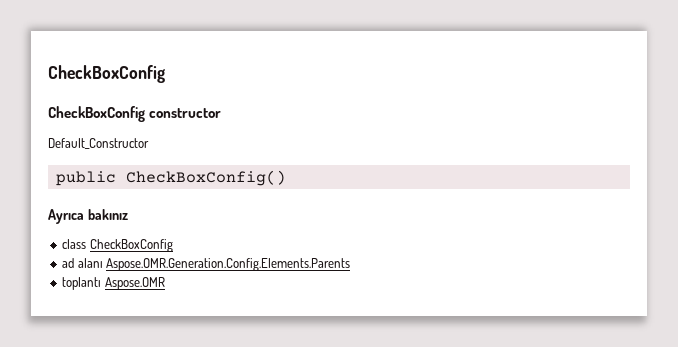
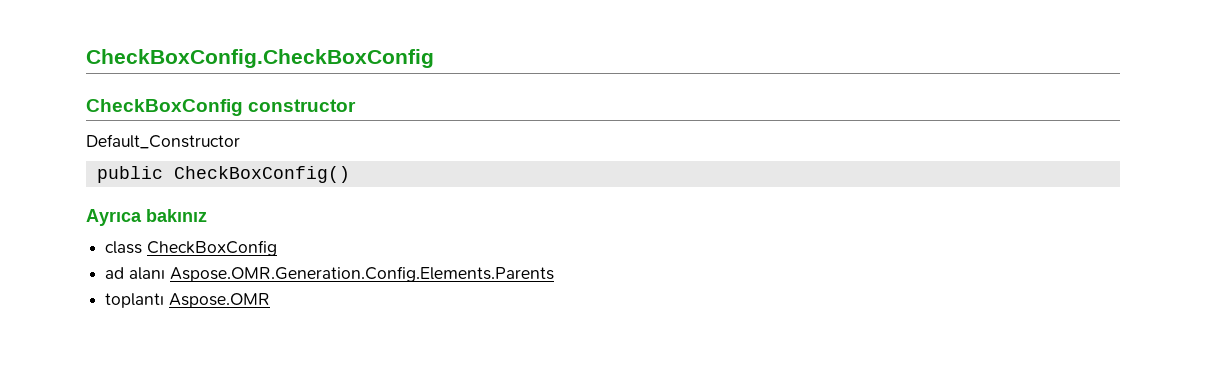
[48,65,165,83] CheckBoxConfig -> [86,49,434,68] CheckBoxConfig.CheckBoxConfig

